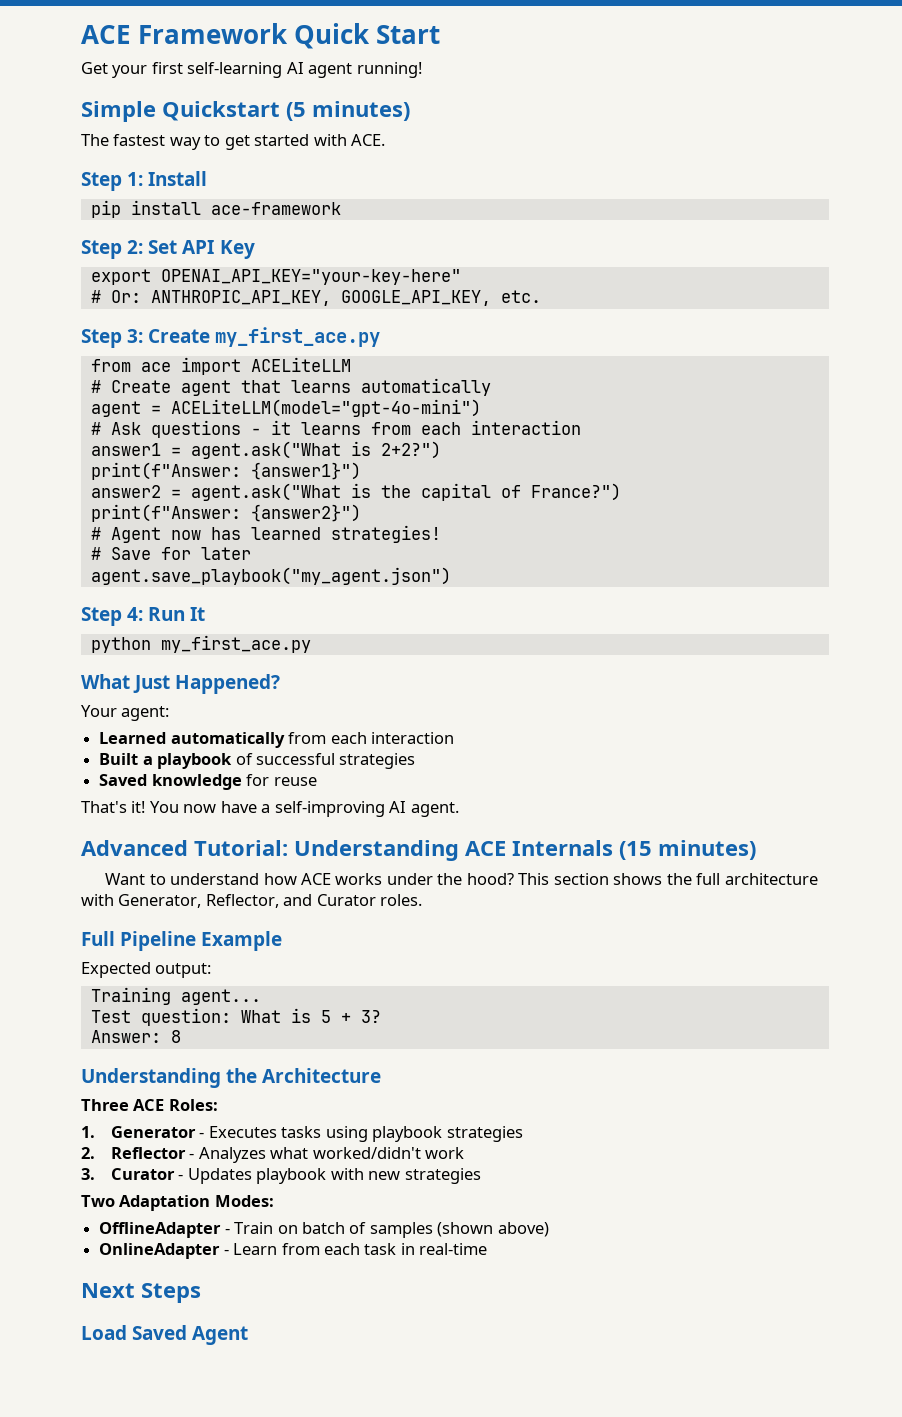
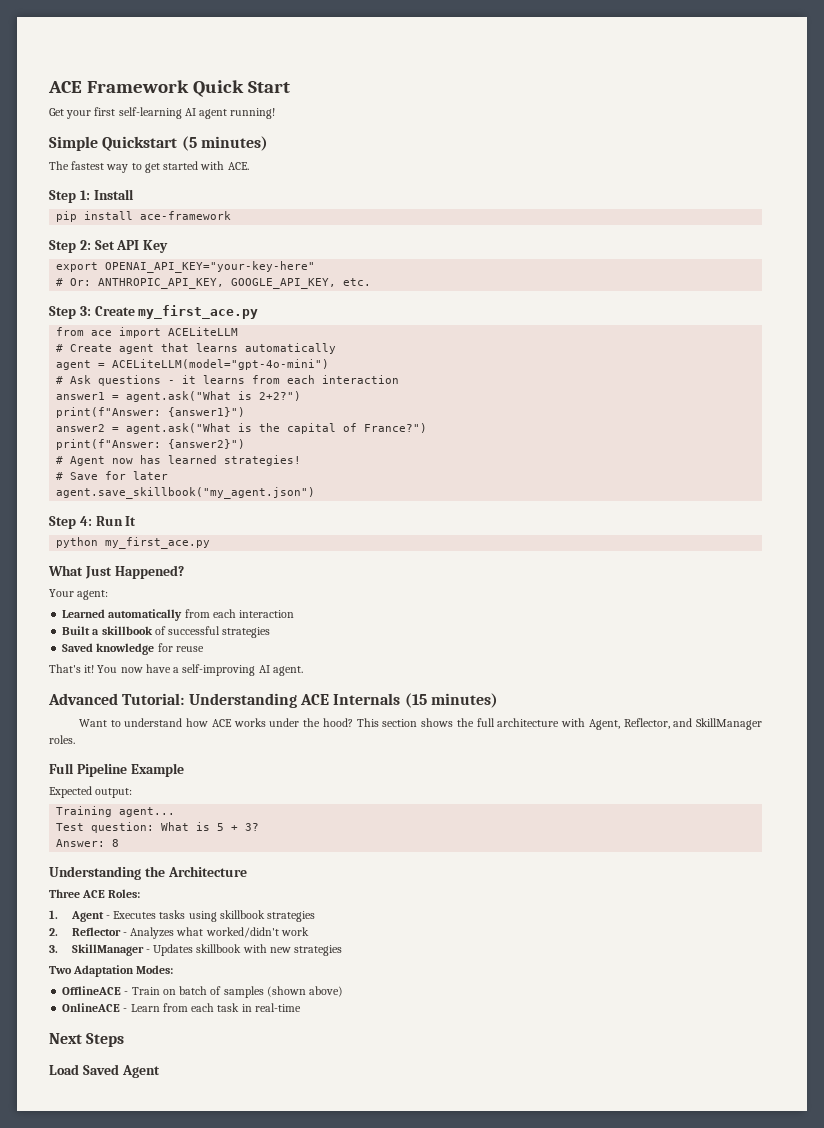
[90,567,451,585] agent.save_playbook("my_agent.json") -> [56,487,316,499] agent.save_skillbook("my_agent.json")
[157,753,233,769] playbook -> [101,626,153,635] skillbook
[118,894,202,908] Generator, -> [588,719,620,730] Agent,
[316,894,376,906] Curator -> [696,718,763,730] SkillManager
[110,1126,196,1138] Generator -> [70,911,104,922] Agent
[372,1126,443,1142] playbook -> [219,910,265,919] skillbook
[110,1168,175,1180] Curator -> [71,944,144,956] SkillManager
[256,1168,327,1184] playbook -> [196,944,242,953] skillbook
[99,1222,222,1238] OfflineAdapter -> [62,986,122,995] OfflineACE
[99,1243,221,1259] OnlineAdapter -> [62,1003,121,1012] OnlineACE

